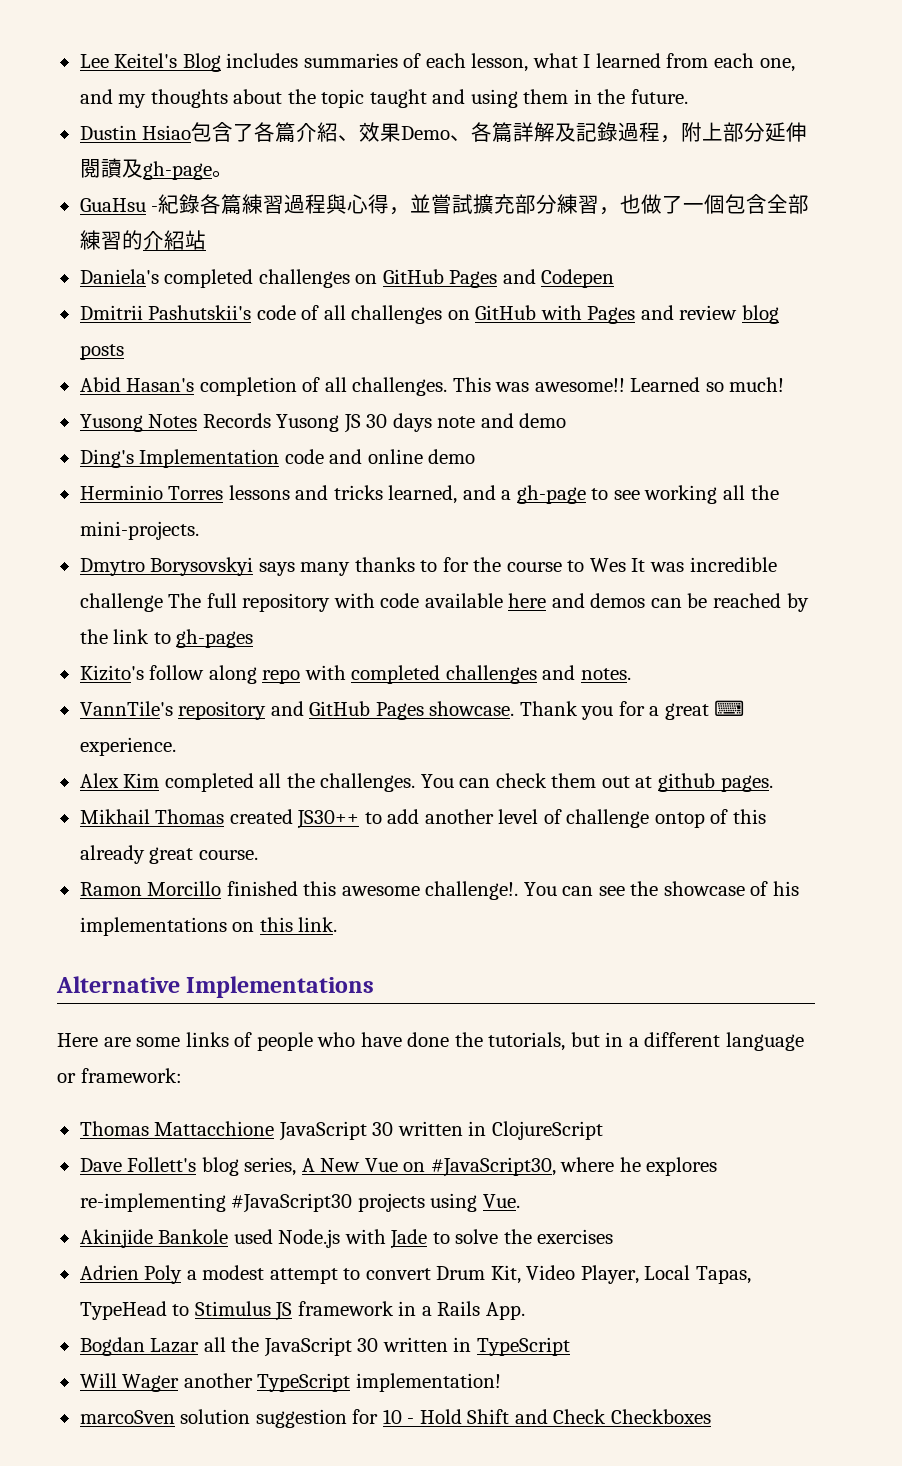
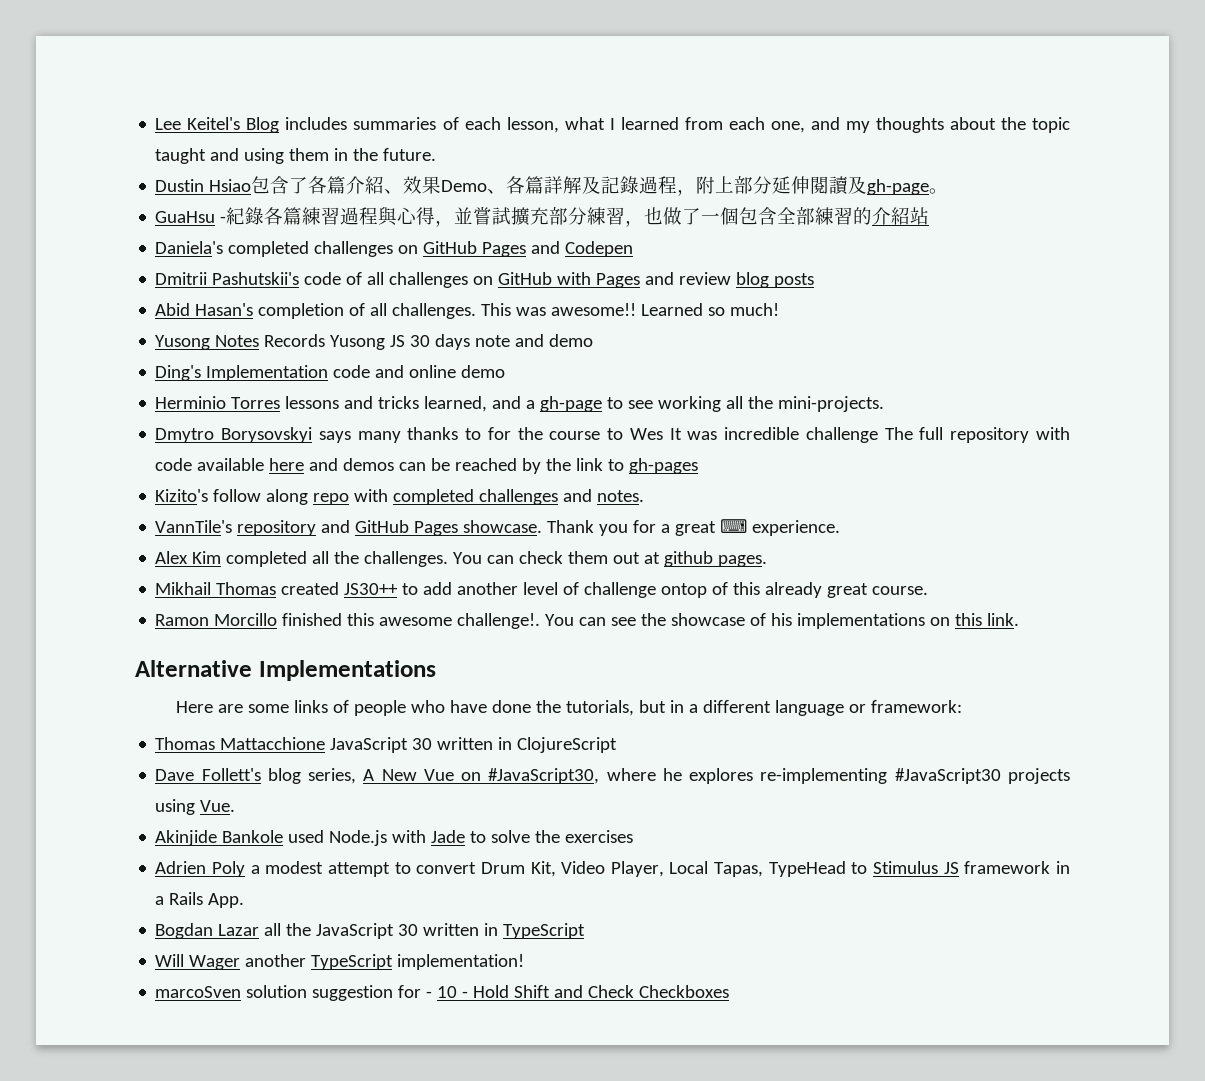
(379, 1416) none -> [426,991,433,998] -

